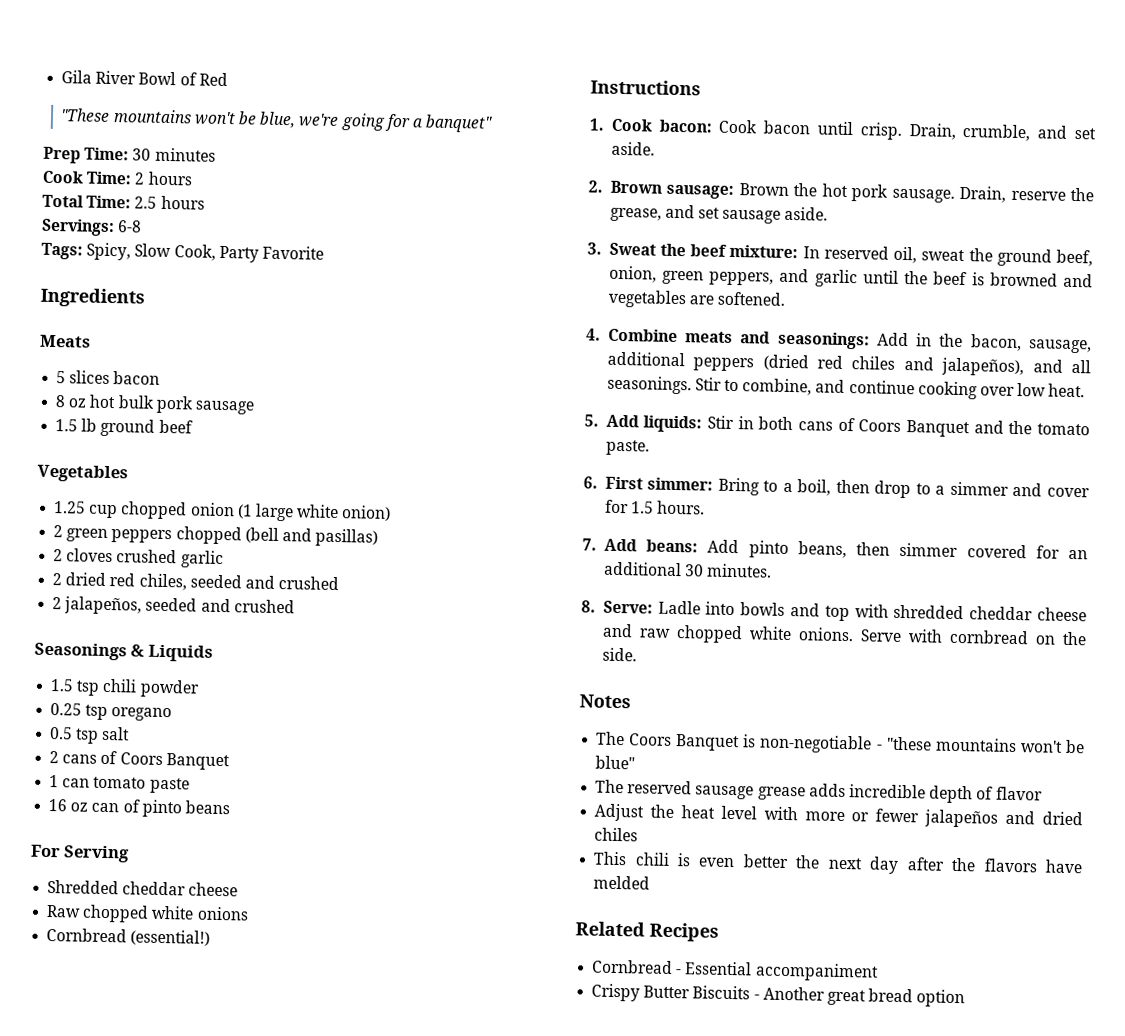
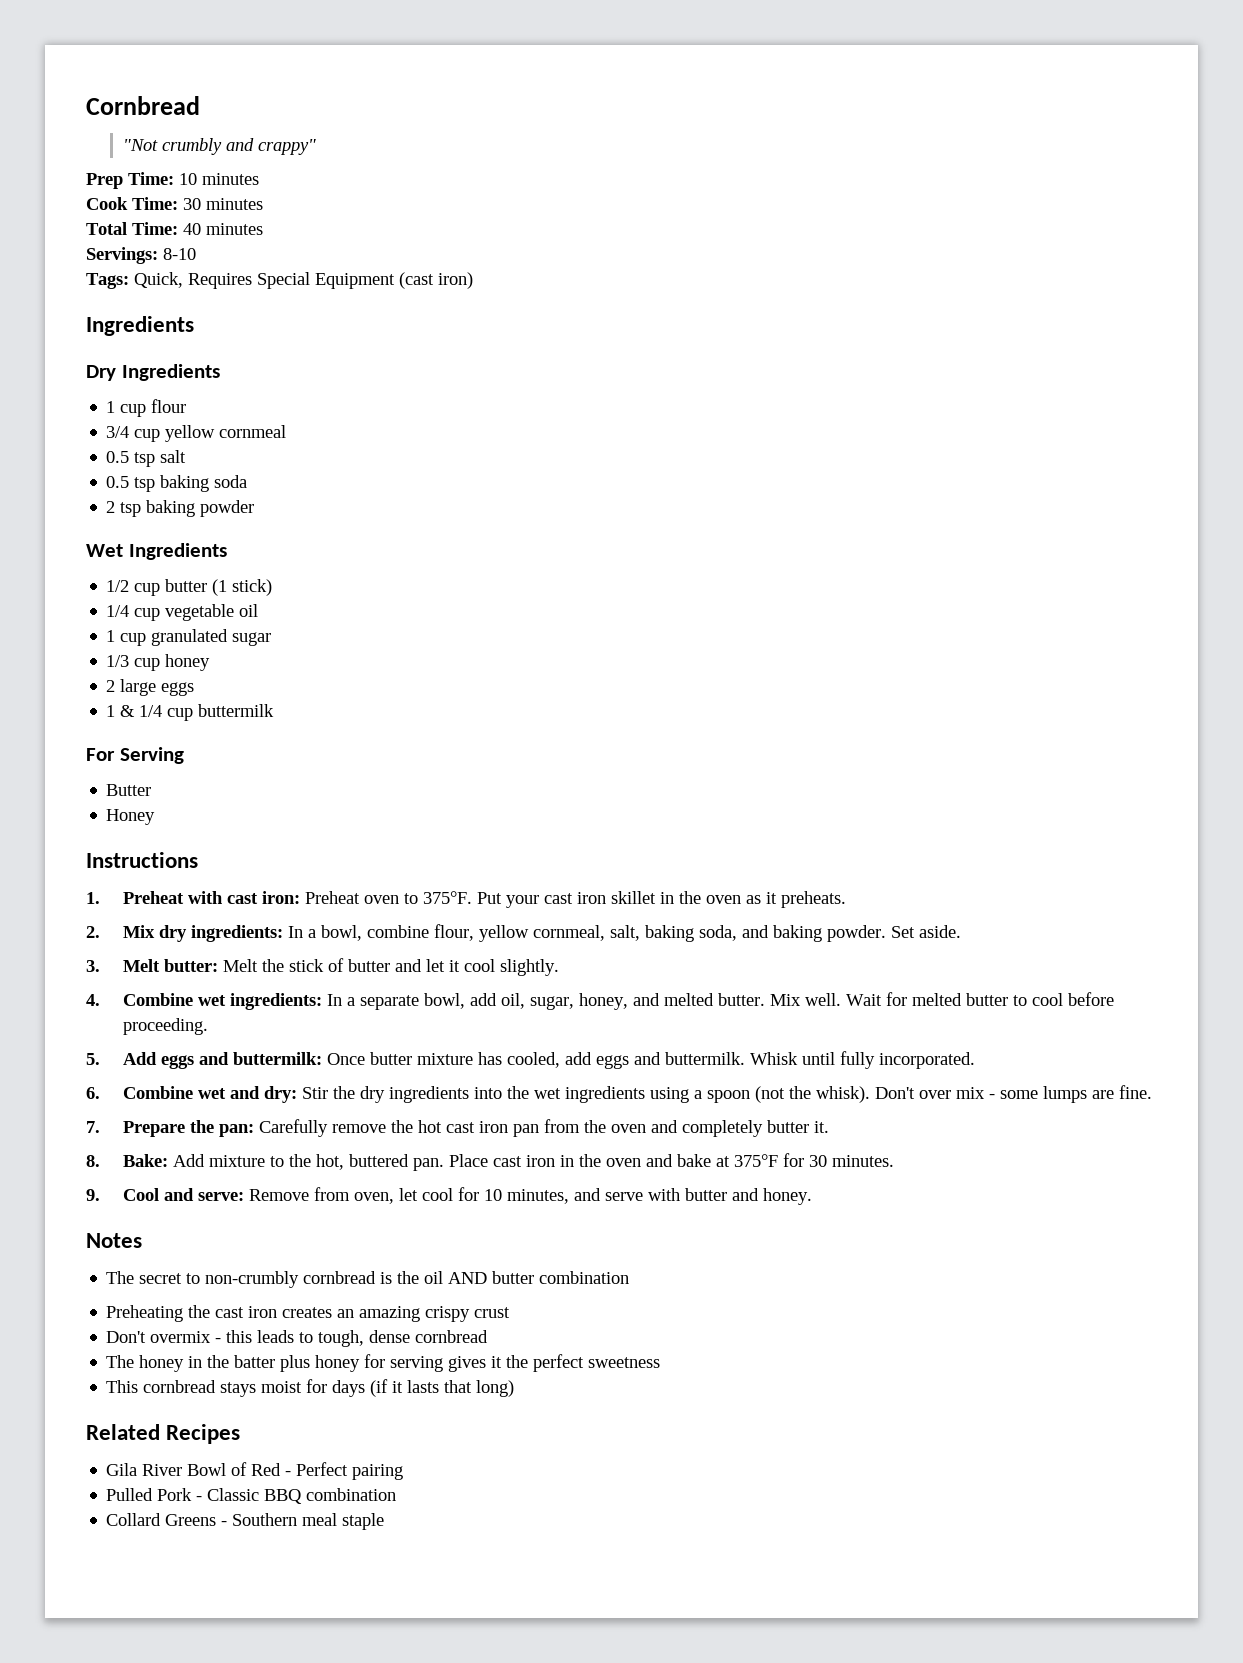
(61, 77) none -> [86,96,200,115] [122,138,316,155] [86,172,259,189] [86,197,263,210] [86,222,263,235] [86,247,196,264] [86,272,473,289] [86,316,194,336] [86,364,220,381] [106,399,187,417] [106,425,287,442] [106,450,187,467] [106,475,248,492] [106,500,255,517] [86,543,227,560] [106,579,273,596] [106,604,259,621] [106,629,272,646] [106,654,211,671] [106,679,195,696] [106,704,275,721] [86,747,184,764] [106,784,152,796] [106,809,156,825] [86,852,198,868] [86,891,846,908] [86,924,961,942] [86,958,559,976] [86,992,1114,1010] [122,1018,208,1035] [86,1051,975,1069] [86,1085,1152,1103] [86,1119,829,1137] [86,1153,894,1171] [86,1187,812,1205] [86,1233,142,1248] [106,1271,630,1288] [106,1305,511,1322] [106,1330,489,1347] [106,1354,661,1372] [106,1379,515,1397] [86,1424,241,1444] Cornbread // "Not crumbly and crappy" // Prep Time: 10 minutes // Cook Time: 30 minutes // Total Time: 40 minutes // Servings: 8-10 // Tags: Quick, Requires Special Equipment (cast iron) // Ingredients // Dry Ingredients // 1 cup flour // 3/4 cup yellow cornmeal // 0.5 tsp salt // 0.5 tsp baking soda // 2 tsp baking powder // Wet Ingredients // 1/2 cup butter (1 stick) // 1/4 cup vegetable oil // 1 cup granulated sugar // 1/3 cup honey // 2 large eggs // 1 & 1/4 cup buttermilk // For Serving // Butter // Honey // Instructions // 1. Preheat with cast iron: Preheat oven to 375°F. Put your cast iron skillet in the oven as it preheats. // 2. Mix dry ingredients: In a bowl, combine flour, yellow cornmeal, salt, baking soda, and baking powder. Set aside. // 3. Melt butter: Melt the stick of butter and let it cool slightly. // 4. Combine wet ingredients: In a separate bowl, add oil, sugar, honey, and melted butter. Mix well. Wait for melted butter to cool before proceeding. // 5. Add eggs and buttermilk: Once butter mixture has cooled, add eggs and buttermilk. Whisk until fully incorporated. // 6. Combine wet and dry: Stir the dry ingredients into the wet ingredients using a spoon (not the whisk). Don't over mix - some lumps are fine. // 7. Prepare the pan: Carefully remove the hot cast iron pan from the oven and completely butter it. // 8. Bake: Add mixture to the hot, buttered pan. Place cast iron in the oven and bake at 375°F for 30 minutes. // 9. Cool and serve: Remove from oven, let cool for 10 minutes, and serve with butter and honey. // Notes // The secret to non-crumbly cornbread is the oil AND butter combination // Preheating the cast iron creates an amazing crispy crust // Don't overmix - this leads to tough, dense cornbread // The honey in the batter plus honey for serving gives it the perfect sweetness // This cornbread stays moist for days (if it lasts that long) // Related Recipes //
[60,108,494,133] [43,146,216,164] [42,170,193,186] [42,194,205,210] [41,218,143,237] [41,242,324,263] [40,287,145,308] [39,334,91,348] [56,370,161,385] [55,394,255,415] [55,418,193,437] [37,464,128,483] [54,501,392,522] [53,525,379,547] [53,548,224,569] [52,572,340,591] [52,596,295,615] [34,642,213,662] [50,678,200,698] [50,703,173,722] [50,726,131,744] [49,750,230,771] [49,774,190,794] [48,798,230,818] [30,844,131,863] [47,879,239,897] [46,904,249,923] [46,927,211,946] [590,79,701,96] [589,118,1096,142] [610,141,655,156] [588,180,1094,203] [609,204,829,224] [587,242,1093,267] [608,265,1093,288] [607,289,787,309] [586,328,1092,354] [606,351,1091,377] [606,375,1086,400] [584,414,1090,438] [605,439,650,456] [583,476,1090,499] [604,499,706,515] [582,538,1088,560] [603,561,773,578] [581,600,1087,622] [601,623,1087,646] [601,647,637,662] [579,694,631,709] [596,731,1085,754] [595,755,636,770] [595,779,1043,804] [594,803,1083,828] [594,827,639,842] [593,851,1083,874] [593,875,651,890] [575,921,719,942] [591,959,879,982] [591,983,966,1008] // "These mountains won't be blue, we're going for a banquet" // Prep Time: 30 minutes // Cook Time: 2 hours // Total Time: 2.5 hours // Servings: 6-8 // Tags: Spicy, Slow Cook, Party Favorite // Ingredients // Meats // 5 slices bacon // 8 oz hot bulk pork sausage // 1.5 lb ground beef // Vegetables // 1.25 cup chopped onion (1 large white onion) // 2 green peppers chopped (bell and pasillas) // 2 cloves crushed garlic // 2 dried red chiles, seeded and crushed // 2 jalapeños, seeded and crushed // Seasonings & Liquids // 1.5 tsp chili powder // 0.25 tsp oregano // 0.5 tsp salt // 2 cans of Coors Banquet // 1 can tomato paste // 16 oz can of pinto beans // For Serving // Shredded cheddar cheese // Raw chopped white onions // Cornbread (essential!) // Instructions // 1. Cook bacon: Cook bacon until crisp. Drain, crumble, and set aside. // 2. Brown sausage: Brown the hot pork sausage. Drain, reserve the grease, and set sausage aside. // 3. Sweat the beef mixture: In reserved oil, sweat the ground beef, onion, green peppers, and garlic until the beef is browned and vegetables are softened. // 4. Combine meats and seasonings: Add in the bacon, sausage, additional peppers (dried red chiles and jalapeños), and all seasonings. Stir to combine, and continue cooking over low heat. // 5. Add liquids: Stir in both cans of Coors Banquet and the tomato paste. // 6. First simmer: Bring to a boil, then drop to a simmer and cover for 1.5 hours. // 7. Add beans: Add pinto beans, then simmer covered for an additional 30 minutes. // 8. Serve: Ladle into bowls and top with shredded cheddar cheese and raw chopped white onions. Serve with cornbread on the side. // Notes // The Coors Banquet is non-negotiable - "these mountains won't be blue" // The reserved sausage grease adds incredible depth of flavor // Adjust the heat level with more or fewer jalapeños and dried chiles // This chili is even better the next day after the flavors have melded // Related Recipes // Cornbread - Essential accompaniment // Crispy Butter Biscuits - Another great bread option -> [285,1462,404,1480] [106,1488,397,1504] [106,1513,385,1530] - Perfect pairing // Pulled Pork - Classic BBQ combination // Collard Greens - Southern meal staple

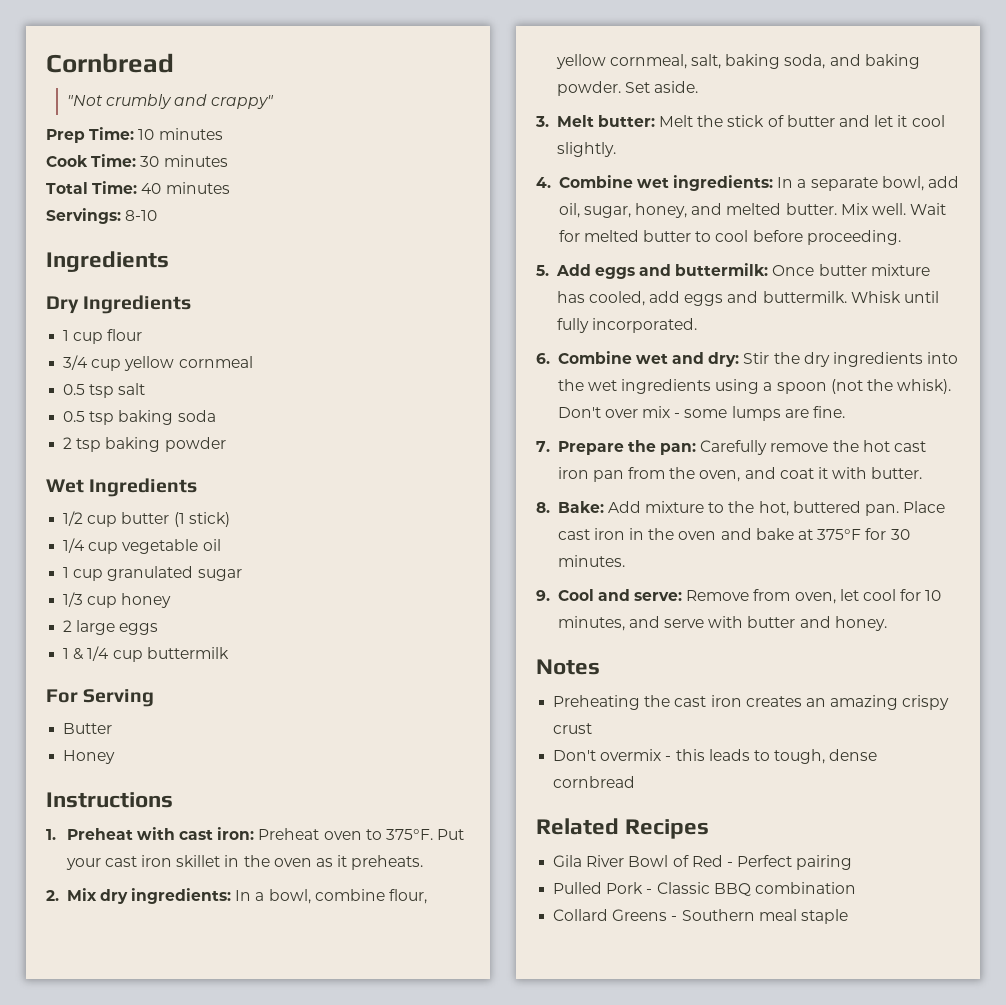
[86,272,473,289] // Tags: Quick, Requires Special Equipment (cast iron) -> (158, 215) none
[610,1120,829,1137] oven and completely butter it. -> [699,467,923,482] oven, and coat it with butter.
[106,1271,630,1288] // The secret to non-crumbly cornbread is the oil AND butter combination -> (600, 667) none
[106,1354,661,1372] [106,1379,515,1397] // The honey in the batter plus honey for serving gives it the perfect sweetness // This cornbread stays moist for days (if it lasts that long) -> (636, 782) none

